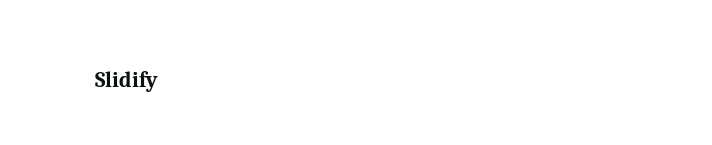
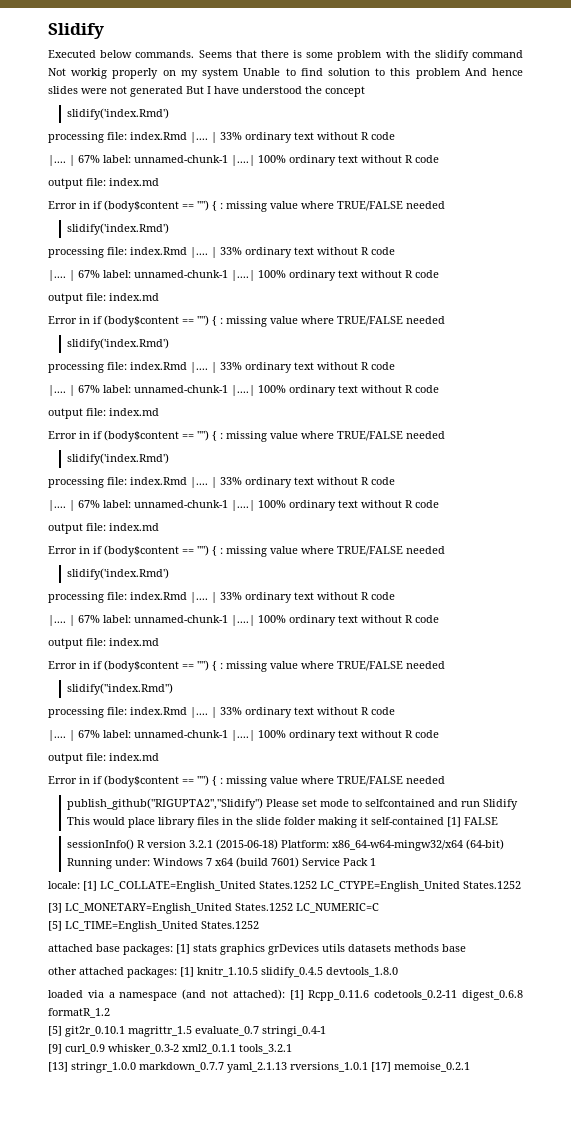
[95,71,158,92] Slidify -> [48,23,104,39] [48,50,523,61] [48,68,524,79] [48,86,365,97] [66,108,169,120] [48,132,395,143] [48,155,439,166] [48,178,159,189] [48,200,445,212] [66,223,169,235] [48,247,395,258] [48,270,439,281] [48,293,159,304] [48,315,445,327] [66,338,169,350] [48,362,395,373] [48,385,439,396] [48,408,159,419] [48,430,445,442] [66,453,169,465] [48,477,395,488] [48,500,439,511] [48,523,159,534] [48,545,445,557] [66,568,169,580] [48,592,395,603] [48,615,439,626] [48,638,159,649] [48,660,445,672] [66,683,173,695] [48,707,395,718] [48,730,439,741] [48,753,159,764] [48,775,445,787] [66,798,518,810] [66,817,498,828] [66,839,504,851] [66,857,376,869] [48,881,521,892] [48,903,379,914] [48,921,259,932] [48,944,466,955] [48,967,398,978] [48,989,523,1001] [48,1008,110,1018] [48,1026,326,1037] [48,1044,292,1054] [48,1062,470,1073] Slidify // Executed below commands. Seems that there is some problem with the slidify command Not workig properly on my system Unable to find solution to this problem And hence slides were not generated But I have understood the concept // slidify('index.Rmd') // processing file: index.Rmd |.... | 33% ordinary text without R code // |.... | 67% label: unnamed-chunk-1 |....| 100% ordinary text without R code // output file: index.md // Error in if (body$content == "") { : missing value where TRUE/FALSE needed // slidify('index.Rmd') // processing file: index.Rmd |.... | 33% ordinary text without R code // |.... | 67% label: unnamed-chunk-1 |....| 100% ordinary text without R code // output file: index.md // Error in if (body$content == "") { : missing value where TRUE/FALSE needed // slidify('index.Rmd') // processing file: index.Rmd |.... | 33% ordinary text without R code // |.... | 67% label: unnamed-chunk-1 |....| 100% ordinary text without R code // output file: index.md // Error in if (body$content == "") { : missing value where TRUE/FALSE needed // slidify('index.Rmd') // processing file: index.Rmd |.... | 33% ordinary text without R code // |.... | 67% label: unnamed-chunk-1 |....| 100% ordinary text without R code // output file: index.md // Error in if (body$content == "") { : missing value where TRUE/FALSE needed // slidify('index.Rmd') // processing file: index.Rmd |.... | 33% ordinary text without R code // |.... | 67% label: unnamed-chunk-1 |....| 100% ordinary text without R code // output file: index.md // Error in if (body$content == "") { : missing value where TRUE/FALSE needed // slidify("index.Rmd") // processing file: index.Rmd |.... | 33% ordinary text without R code // |.... | 67% label: unnamed-chunk-1 |....| 100% ordinary text without R code // output file: index.md // Error in if (body$content == "") { : missing value where TRUE/FALSE needed // publish_github("RIGUPTA2","Slidify") Please set mode to selfcontained and run Slidify This would place library files in the slide folder making it self-contained [1] FALSE // sessionInfo() R version 3.2.1 (2015-06-18) Platform: x86_64-w64-mingw32/x64 (64-bit) Running under: Windows 7 x64 (build 7601) Service Pack 1 // locale: [1] LC_COLLATE=English_United States.1252 LC_CTYPE=English_United States.1252 // [3] LC_MONETARY=English_United States.1252 LC_NUMERIC=C // [5] LC_TIME=English_United States.1252 // attached base packages: [1] stats graphics grDevices utils datasets methods base // other attached packages: [1] knitr_1.10.5 slidify_0.4.5 devtools_1.8.0 // loaded via a namespace (and not attached): [1] Rcpp_0.11.6 codetools_0.2-11 digest_0.6.8 formatR_1.2 // [5] git2r_0.10.1 magrittr_1.5 evaluate_0.7 stringi_0.4-1 // [9] curl_0.9 whisker_0.3-2 xml2_0.1.1 tools_3.2.1 // [13] stringr_1.0.0 markdown_0.7.7 yaml_2.1.13 rversions_1.0.1 [17] memoise_0.2.1

